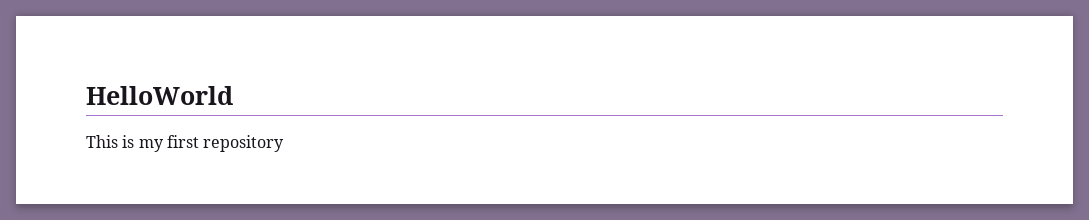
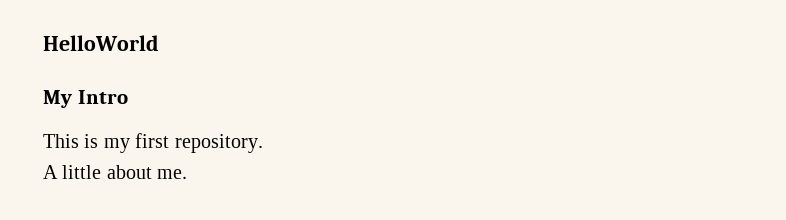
(233, 95) none -> [43,90,128,108] // My Intro
[203,135,285,152] repository -> [174,134,263,153] [43,165,188,179] repository. // A little about me.

